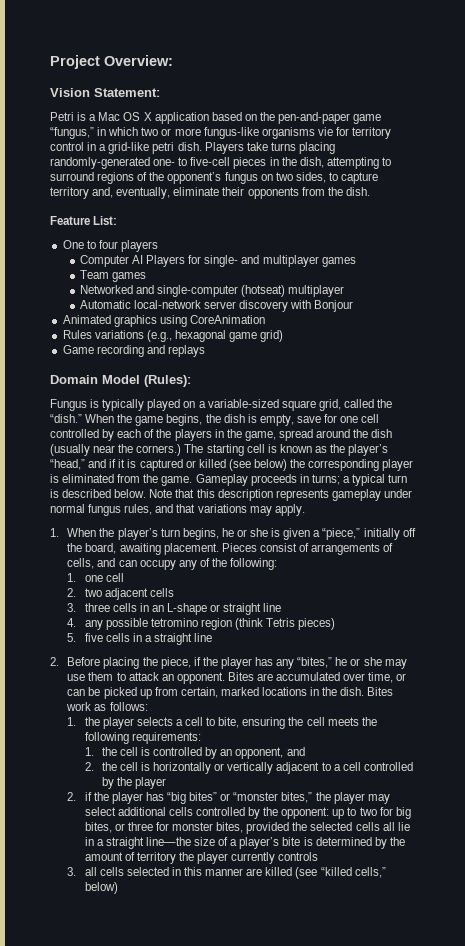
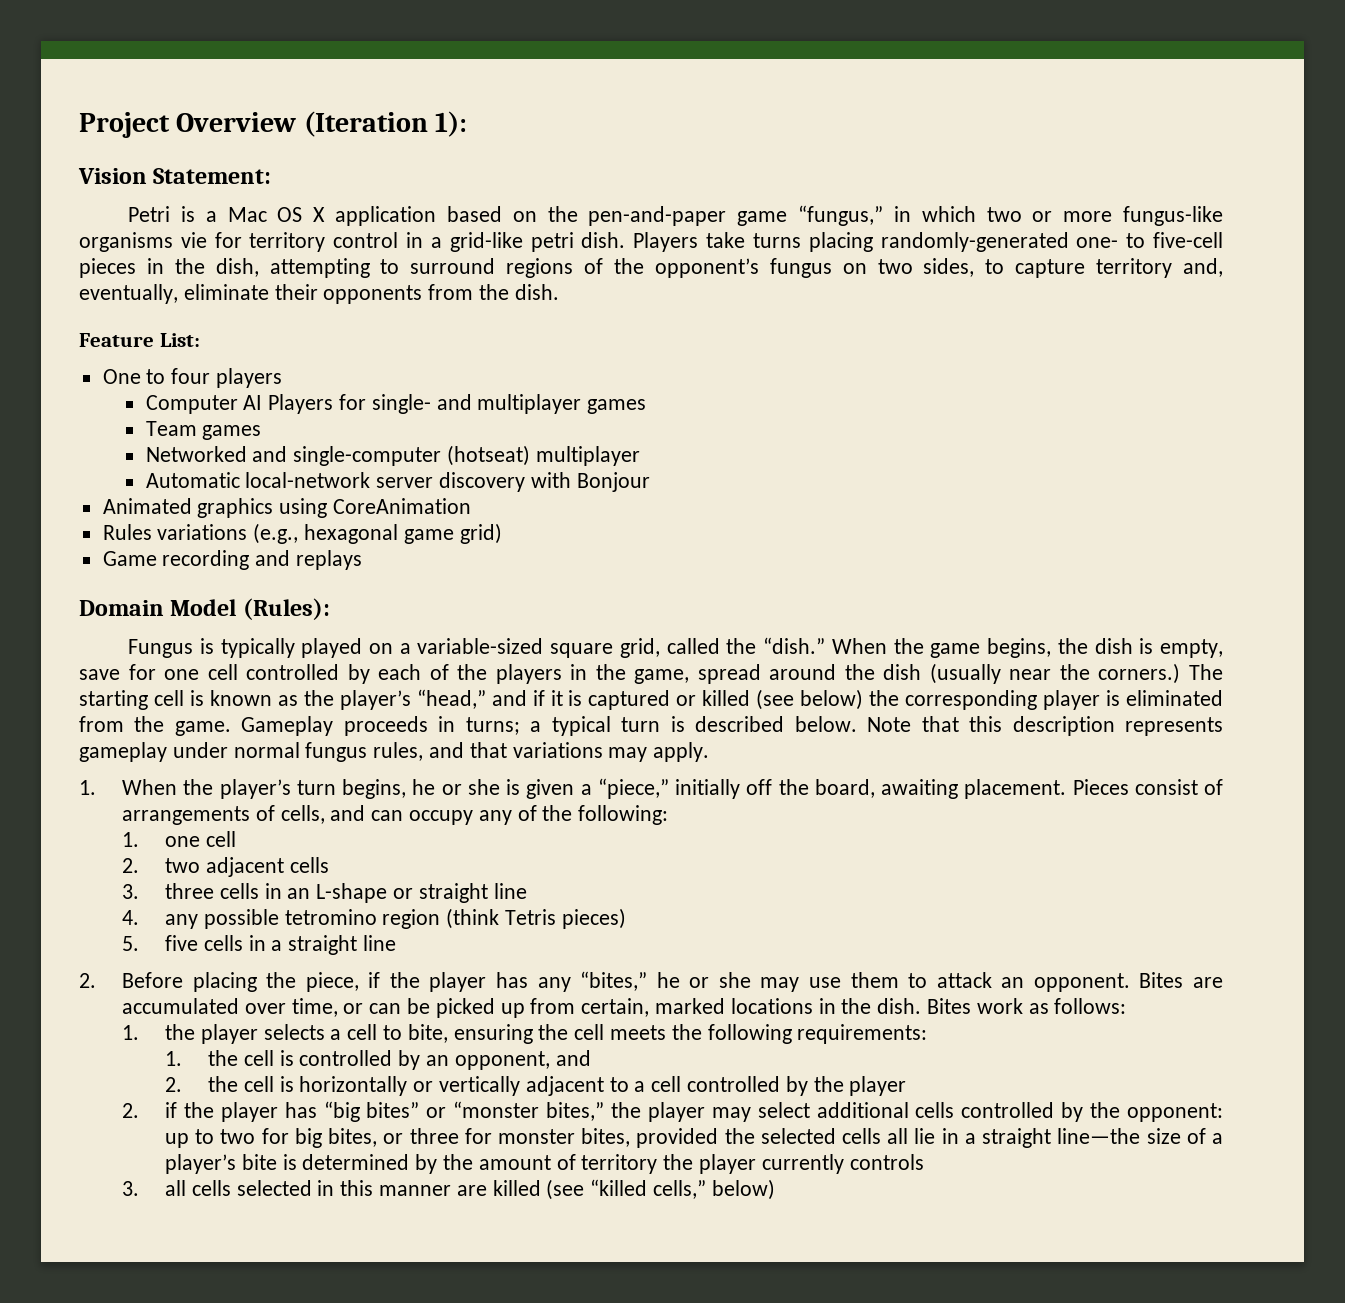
[104,55,173,66] Overview: -> [176,111,468,137] Overview (Iteration 1):

